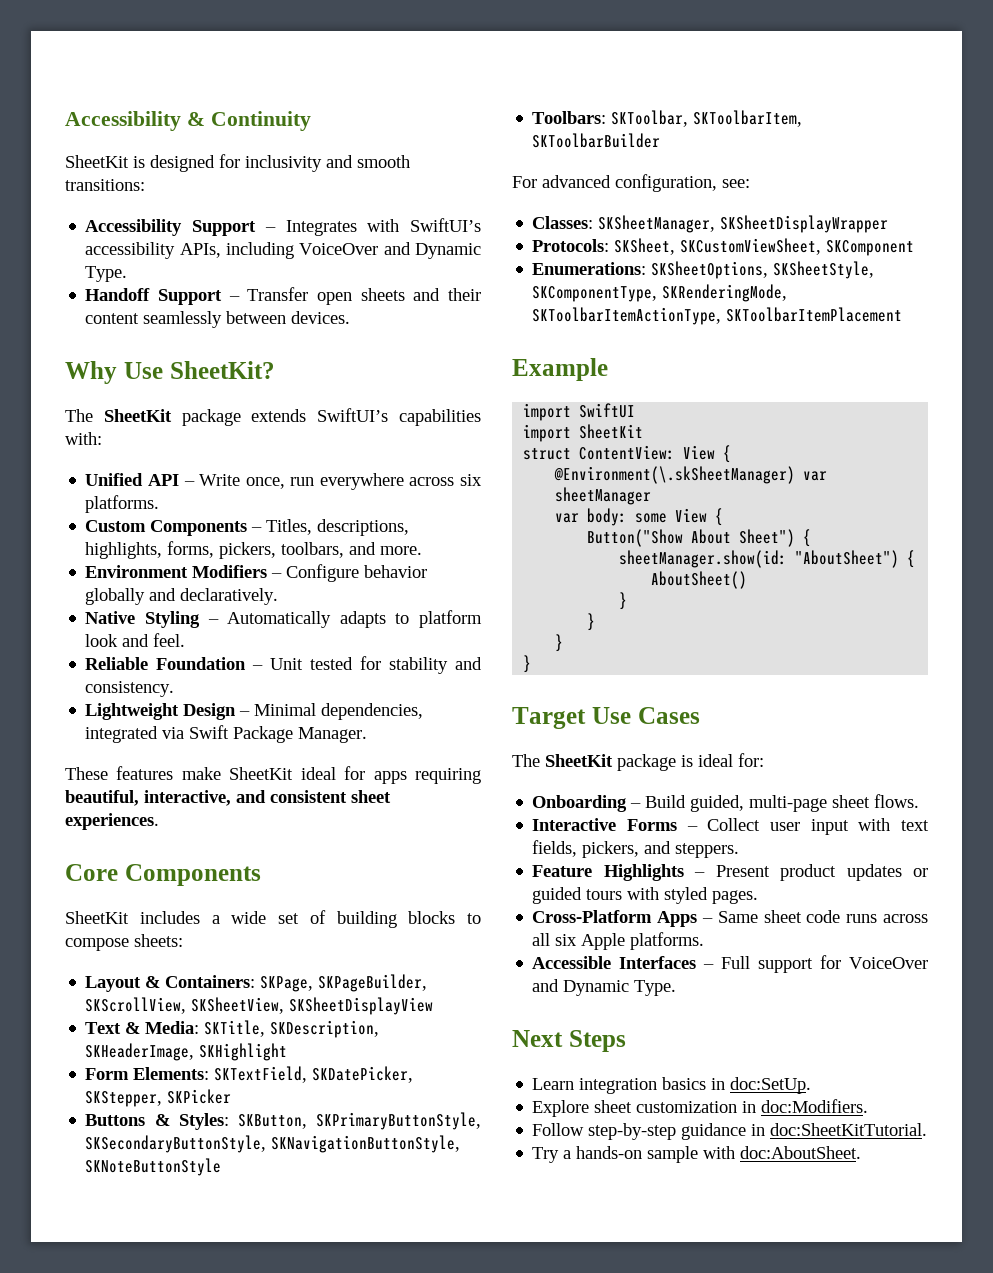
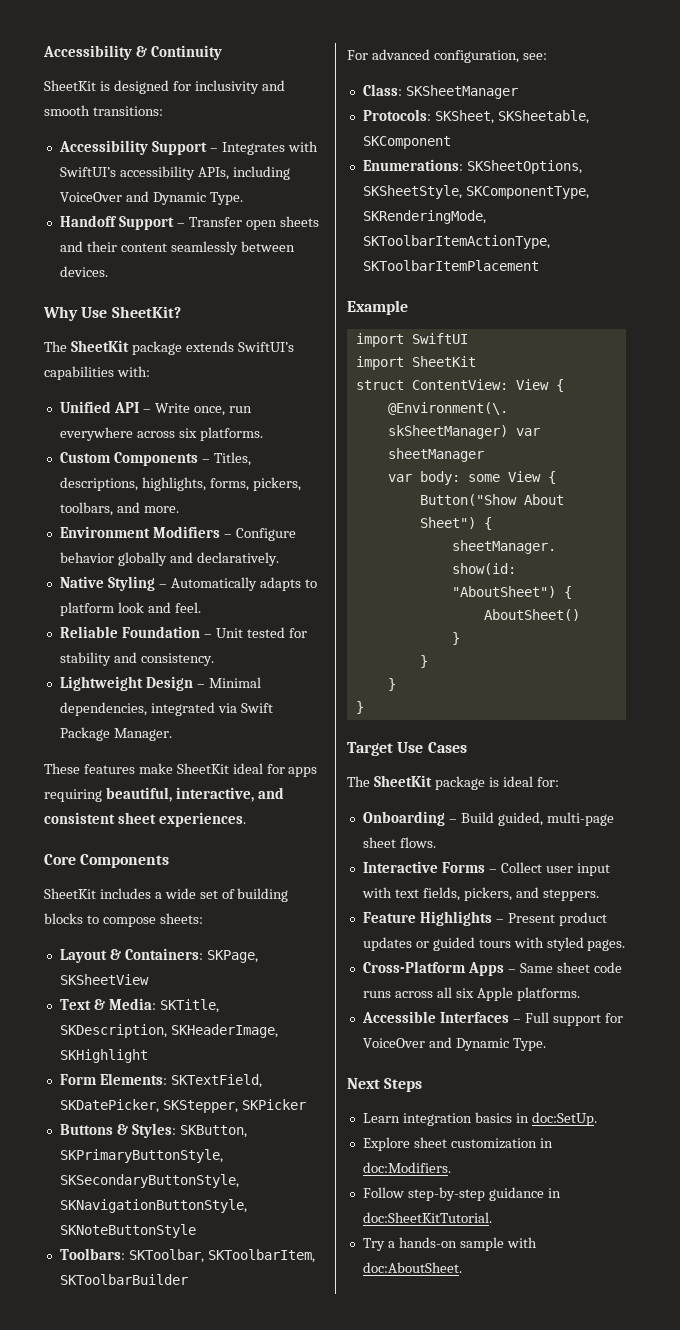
[318,974,428,992] [85,997,434,1015] SKPageBuilder, SKScrollView, SKSheetView, SKSheetDisplayView -> [59,974,149,985] SKSheetView
[532,215,889,233] Classes: SKSheetManager, SKSheetDisplayWrapper -> [362,84,518,99] Class: SKSheetManager
[680,238,822,255] SKCustomViewSheet, -> [497,110,589,124] SKSheetable,

